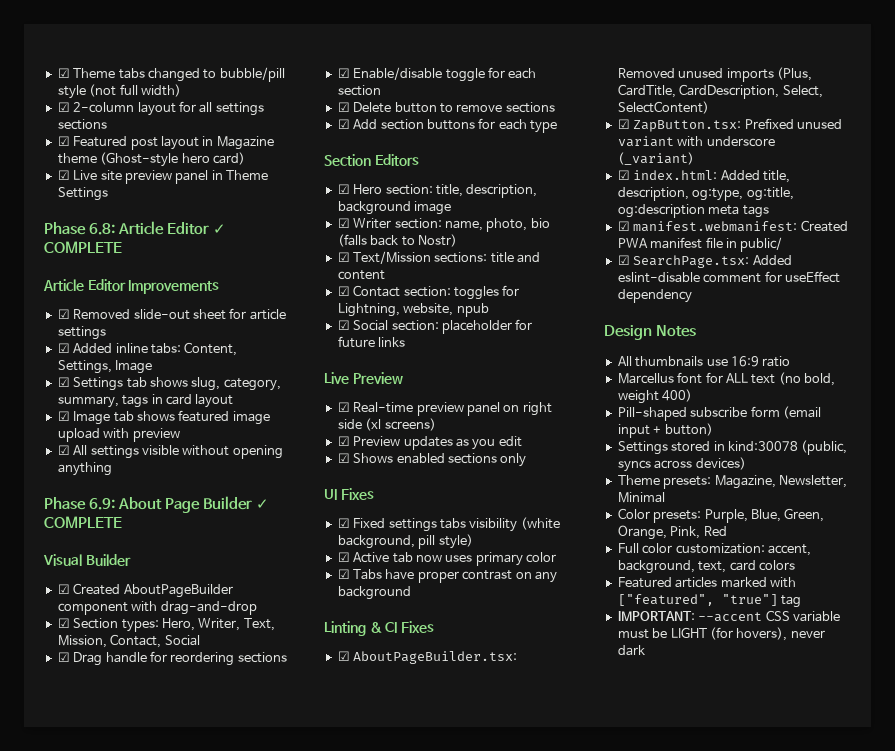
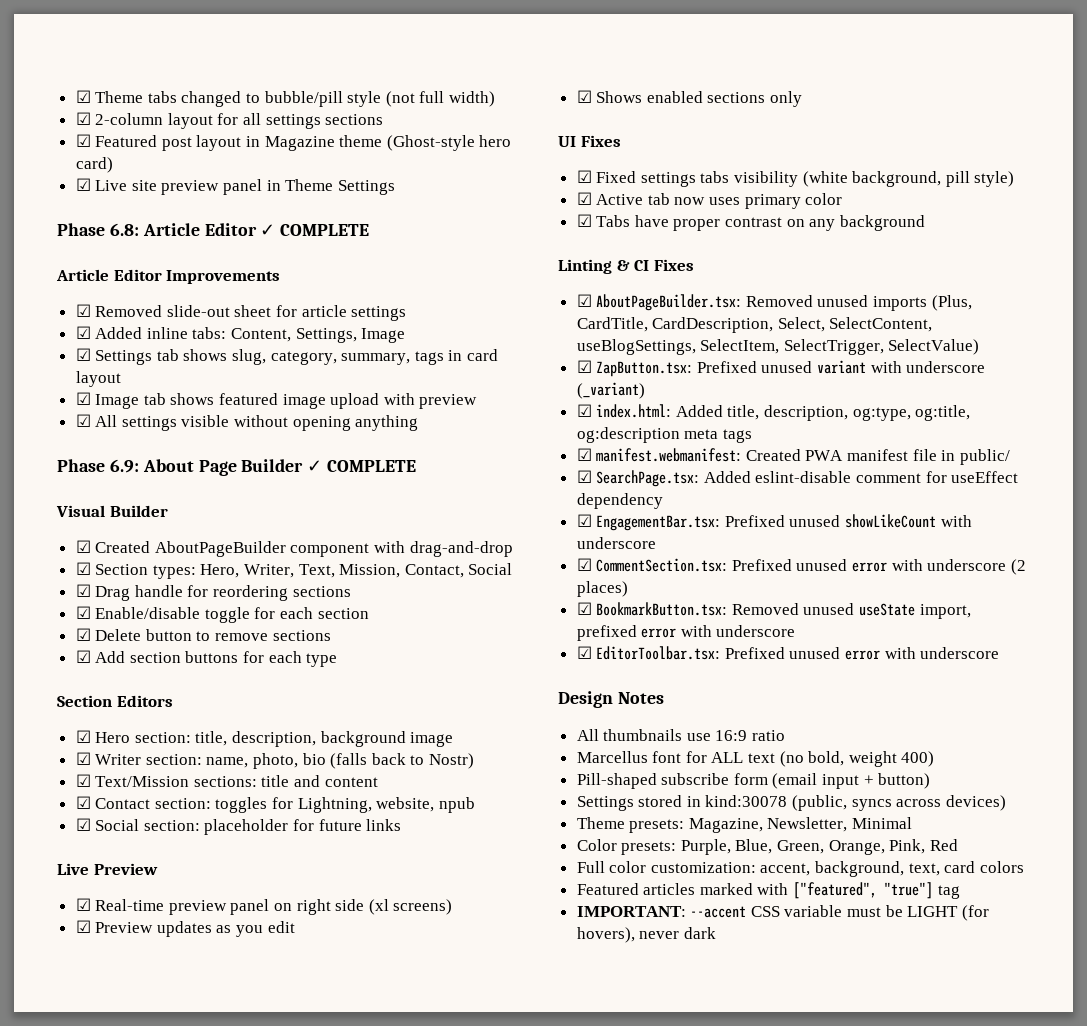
[617,101,709,114] SelectContent) -> [829,317,933,332] [576,339,980,355] SelectContent, useBlogSettings, SelectItem, SelectTrigger, SelectValue)
(692, 296) none -> [576,514,972,531] [576,537,656,549] [576,558,1026,575] [576,581,628,597] [576,602,971,619] [576,625,796,641] [576,646,1000,660] // ☑ EngagementBar.tsx: Prefixed unused showLikeCount with underscore // ☑ CommentSection.tsx: Prefixed unused error with underscore (2 places) // ☑ BookmarkButton.tsx: Removed unused useState import, prefixed error with underscore // ☑ EditorToolbar.tsx: Prefixed unused error with underscore

